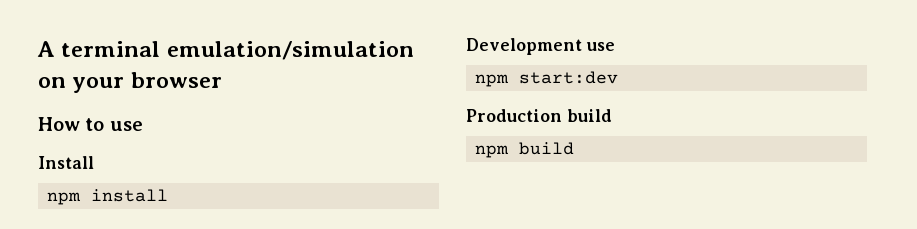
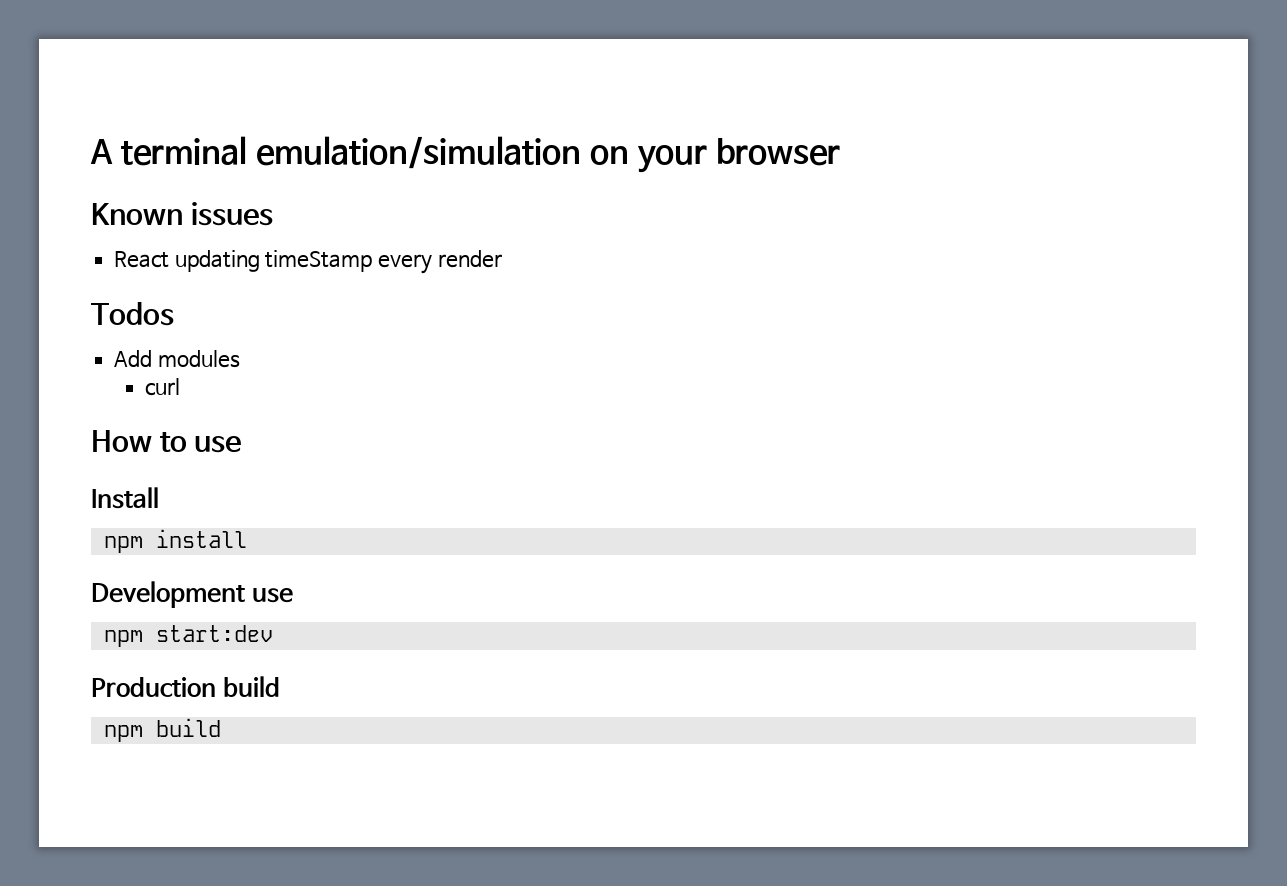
(222, 80) none -> [91,202,273,226] [114,250,502,274] [91,302,174,326] [114,350,240,368] [144,378,180,396] // Known issues // React updating timeStamp every render // Todos // Add modules // curl

